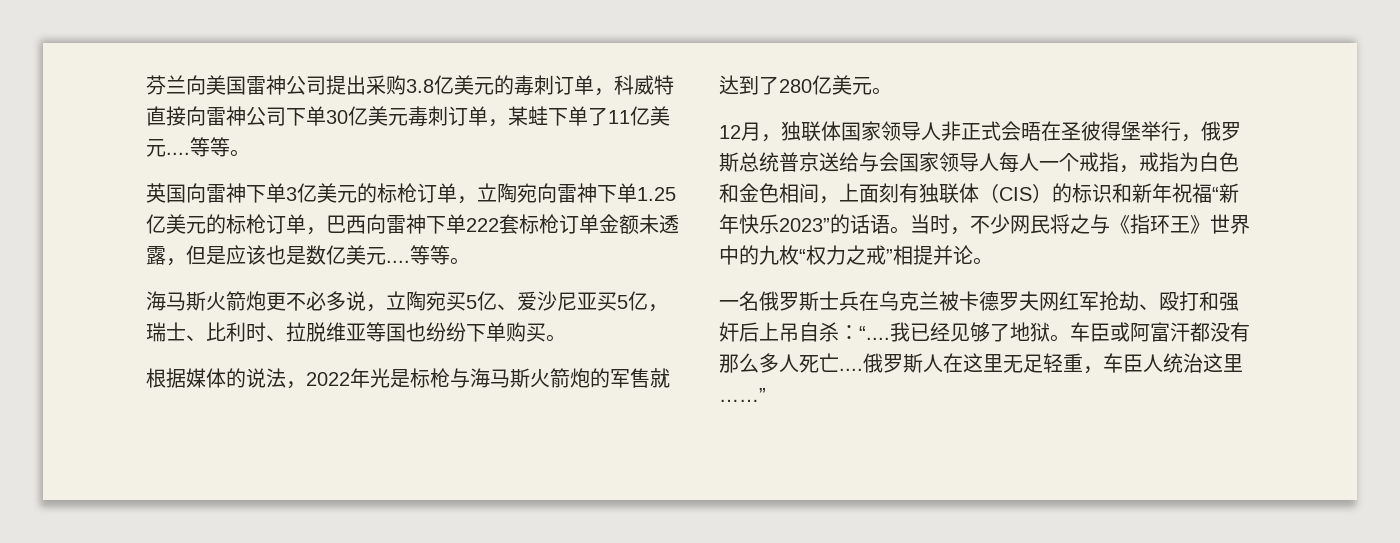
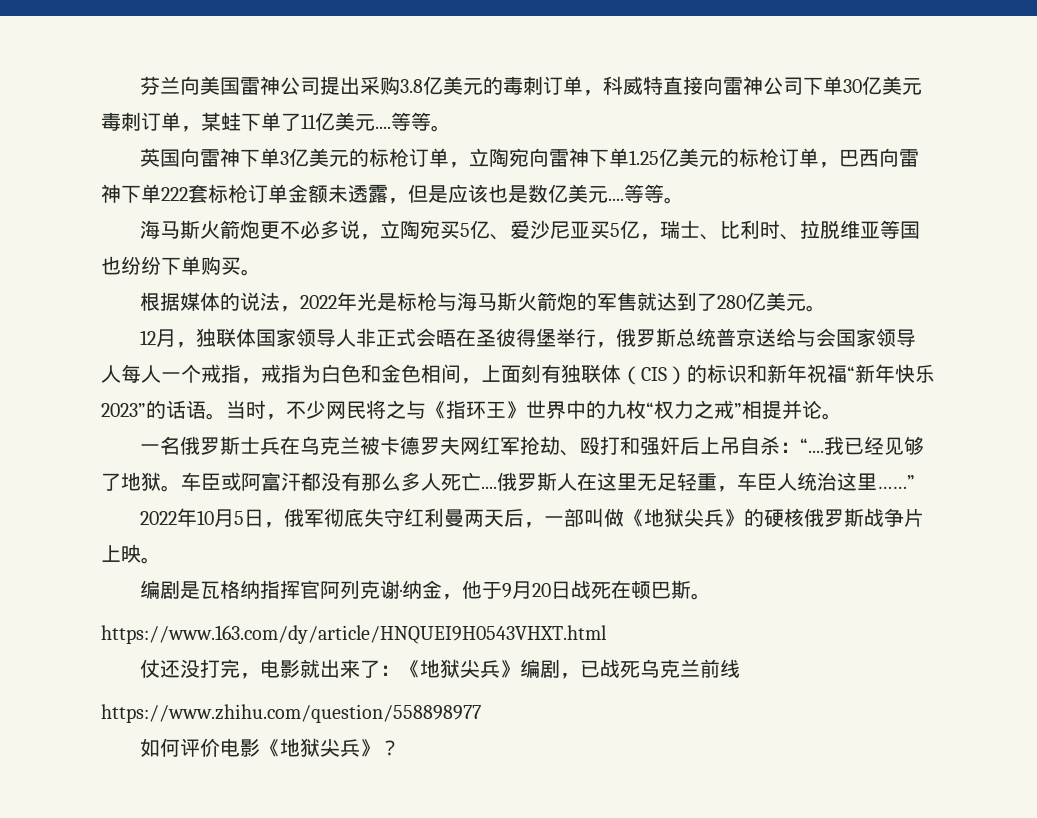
(766, 395) none -> [140,508,925,528] [101,544,161,564] [140,580,712,600] [101,625,607,644] [140,659,741,679] [101,704,481,723] [140,738,401,757] // 2022年10月5日，俄军彻底失守红利曼两天后，一部叫做《地狱尖兵》的硬核俄罗斯战争片上映。 // 编剧是瓦格纳指挥官阿列克谢·纳金，他于9月20日战死在顿巴斯。 // https://www.163.com/dy/article/HNQUEI9H0543VHXT.html // 仗还没打完，电影就出来了：《地狱尖兵》编剧，已战死乌克兰前线 // https://www.zhihu.com/question/558898977 // 如何评价电影《地狱尖兵》？

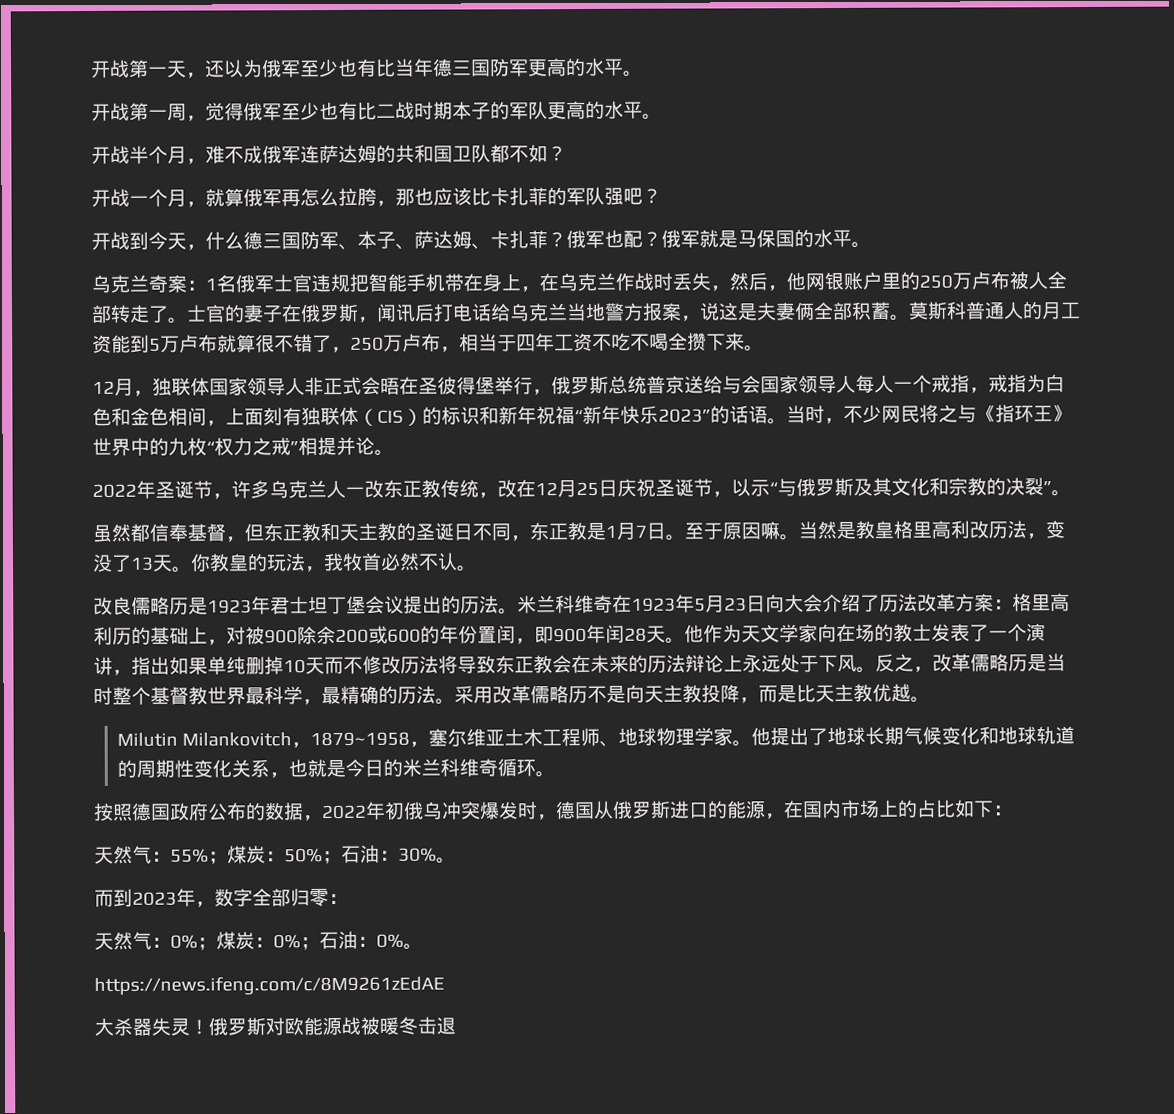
[140,76,923,96] [101,112,451,132] [140,148,920,168] [101,184,684,204] [140,220,921,240] [101,256,261,276] [140,292,807,312] 芬兰向美国雷神公司提出采购3.8亿美元的毒刺订单，科威特直接向雷神公司下单30亿美元毒刺订单，某蛙下单了11亿美元....等等。 // 英国向雷神下单3亿美元的标枪订单，立陶宛向雷神下单1.25亿美元的标枪订单，巴西向雷神下单222套标枪订单金额未透露，但是应该也是数亿美元....等等。 // 海马斯火箭炮更不必多说，立陶宛买5亿、爱沙尼亚买5亿，瑞士、比利时、拉脱维亚等国也纷纷下单购买。 // 根据媒体的说法，2022年光是标枪与海马斯火箭炮的军售就达到了280亿美元 -> [91,57,643,79] [91,100,662,122] [91,144,567,165] [91,186,662,208] [91,229,871,251] [91,271,1067,293] [91,301,1081,324] [92,332,745,354] 开战第一天，还以为俄军至少也有比当年德三国防军更高的水平。 // 开战第一周，觉得俄军至少也有比二战时期本子的军队更高的水平。 // 开战半个月，难不成俄军连萨达姆的共和国卫队都不如？ // 开战一个月，就算俄军再怎么拉胯，那也应该比卡扎菲的军队强吧？ // 开战到今天，什么德三国防军、本子、萨达姆、卡扎菲？俄军也配？俄军就是马保国的水平。 // 乌克兰奇案：1名俄军士官违规把智能手机带在身上，在乌克兰作战时丢失，然后，他网银账户里的250万卢布被人全部转走了。士官的妻子在俄罗斯，闻讯后打电话给乌克兰当地警方报案，说这是夫妻俩全部积蓄。莫斯科普通人的月工资能到5万卢布就算很不错了，250万卢布，相当于四年工资不吃不喝全攒下来
[140,436,925,456] [101,472,915,492] [140,508,925,528] [101,544,161,564] [140,580,712,600] [101,625,607,644] [140,659,741,679] [101,704,481,723] [140,738,401,757] 一名俄罗斯士兵在乌克兰被卡德罗夫网红军抢劫、殴打和强奸后上吊自杀：“....我已经见够了地狱。车臣或阿富汗都没有那么多人死亡....俄罗斯人在这里无足轻重，车臣人统治这里……” // 2022年10月5日，俄军彻底失守红利曼两天后，一部叫做《地狱尖兵》的硬核俄罗斯战争片上映。 // 编剧是瓦格纳指挥官阿列克谢·纳金，他于9月20日战死在顿巴斯。 // https://www.163.com/dy/article/HNQUEI9H0543VHXT.html // 仗还没打完，电影就出来了：《地狱尖兵》编剧，已战死乌克兰前线 // https://www.zhihu.com/question/558898977 // 如何评价电影《地狱尖兵》？ -> [92,477,1071,500] [92,520,1065,543] [92,552,477,573] [93,593,1070,615] [93,623,1046,646] [93,653,1066,676] [93,683,930,706] [117,726,1076,749] [117,758,556,779] [93,799,1013,822] [94,844,456,865] [94,888,348,908] [94,930,423,951] [94,975,445,996] [94,1016,456,1036] 2022年圣诞节，许多乌克兰人一改东正教传统，改在12月25日庆祝圣诞节，以示“与俄罗斯及其文化和宗教的决裂”。 // 虽然都信奉基督，但东正教和天主教的圣诞日不同，东正教是1月7日。至于原因嘛。当然是教皇格里高利改历法，变没了13天。你教皇的玩法，我牧首必然不认。 // 改良儒略历是1923年君士坦丁堡会议提出的历法。米兰科维奇在1923年5月23日向大会介绍了历法改革方案：格里高利历的基础上，对被900除余200或600的年份置闰，即900年闰28天。他作为天文学家向在场的教士发表了一个演讲，指出如果单纯删掉10天而不修改历法将导致东正教会在未来的历法辩论上永远处于下风。反之，改革儒略历是当时整个基督教世界最科学，最精确的历法。采用改革儒略历不是向天主教投降，而是比天主教优越。 // Milutin Milankovitch，1879~1958，塞尔维亚土木工程师、地球物理学家。他提出了地球长期气候变化和地球轨道的周期性变化关系，也就是今日的米兰科维奇循环。 // 按照德国政府公布的数据，2022年初俄乌冲突爆发时，德国从俄罗斯进口的能源，在国内市场上的占比如下： // 天然气：55%；煤炭：50%；石油：30%。 // 而到2023年，数字全部归零： // 天然气：0%；煤炭：0%；石油：0%。 // https://news.ifeng.com/c/8M9261zEdAE // 大杀器失灵！俄罗斯对欧能源战被暖冬击退

